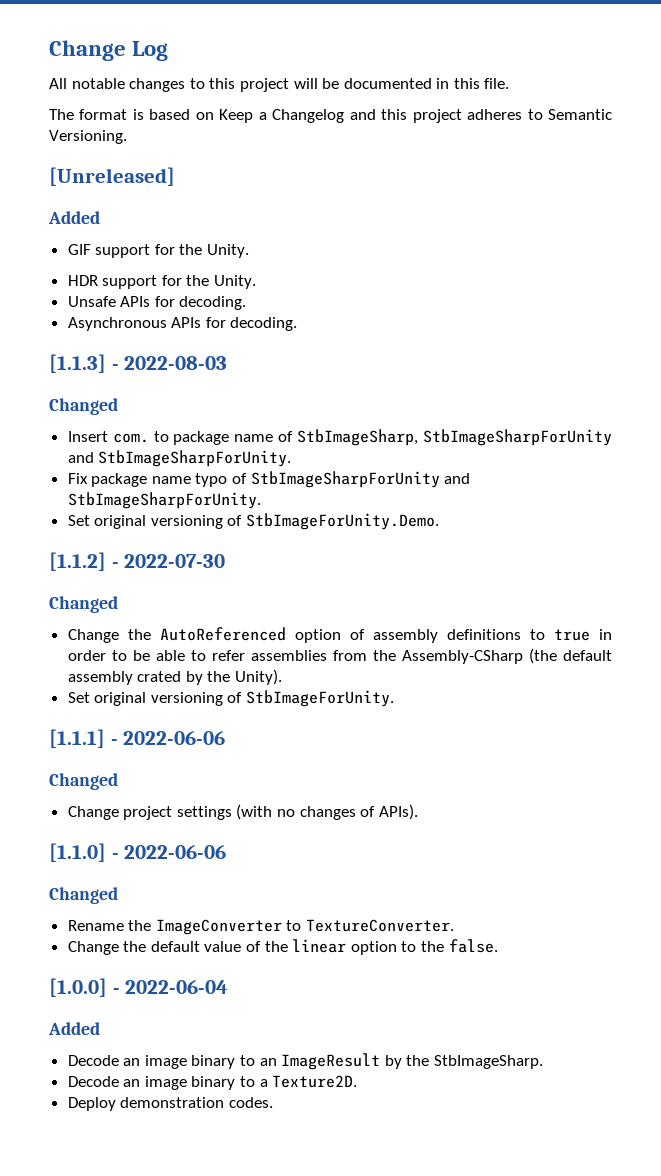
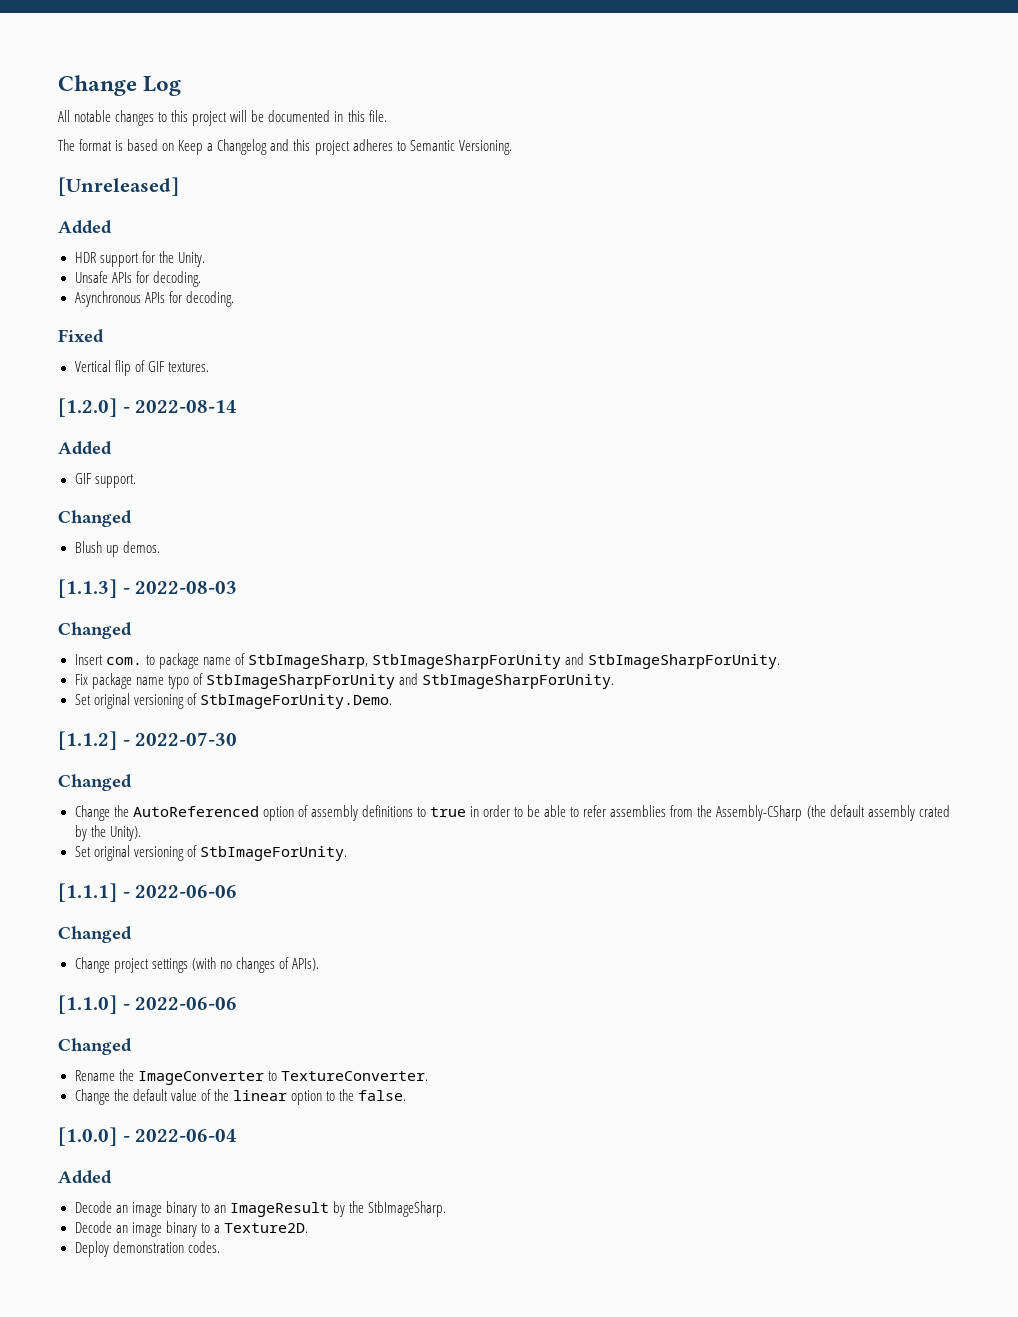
[67,244,250,258] // GIF support for the Unity. -> (112, 227) none
(298, 324) none -> [58,329,104,343] [74,360,209,376] [58,398,238,417] [58,441,112,455] [74,473,136,488] [58,510,132,527] [74,541,160,557] // Fixed // Vertical flip of GIF textures. // [1.2.0] - 2022-08-14 // Added // GIF support. // Changed // Blush up demos.

